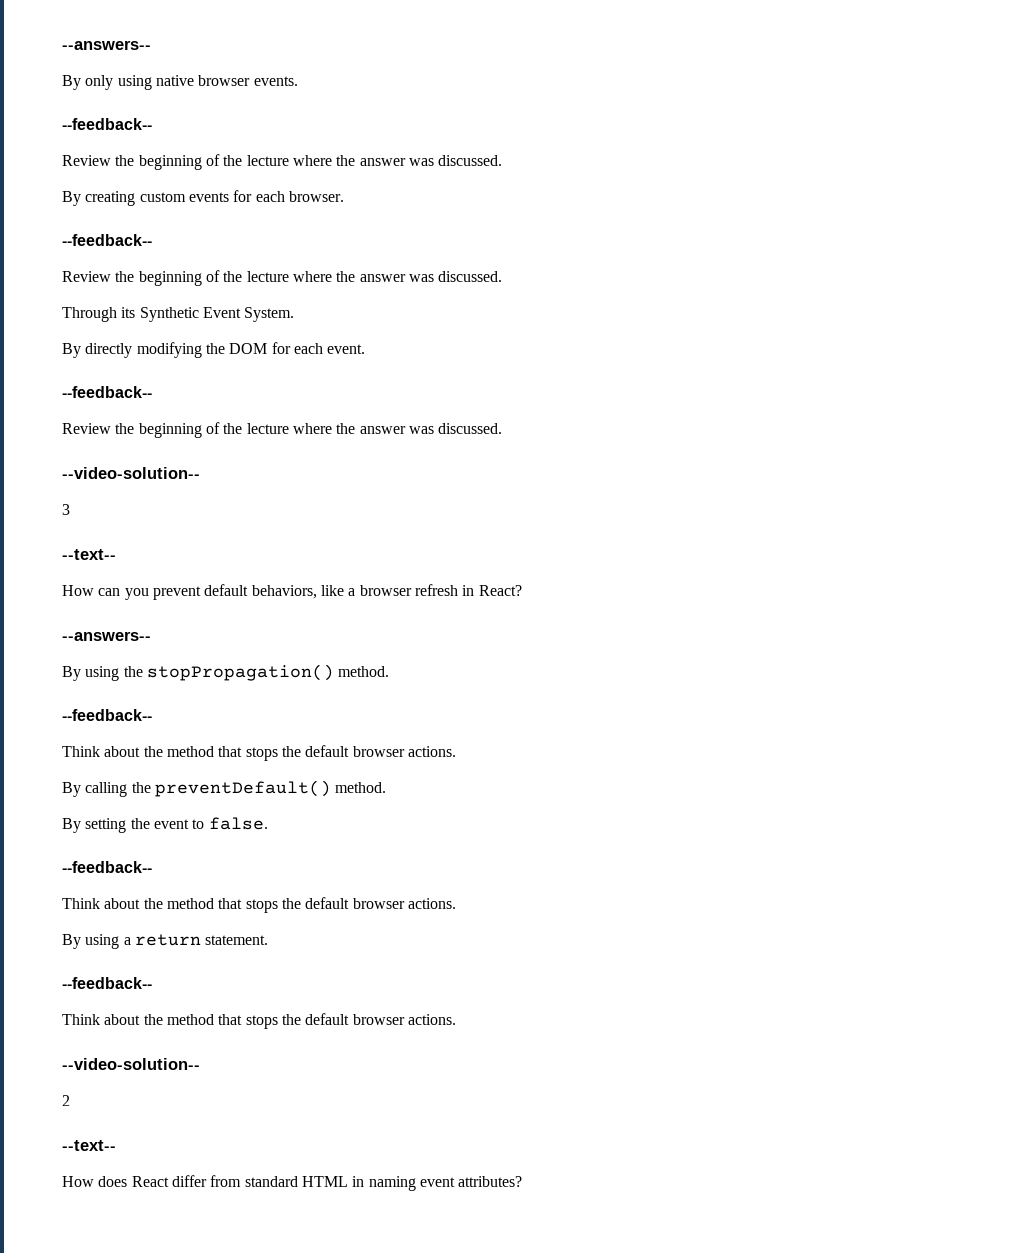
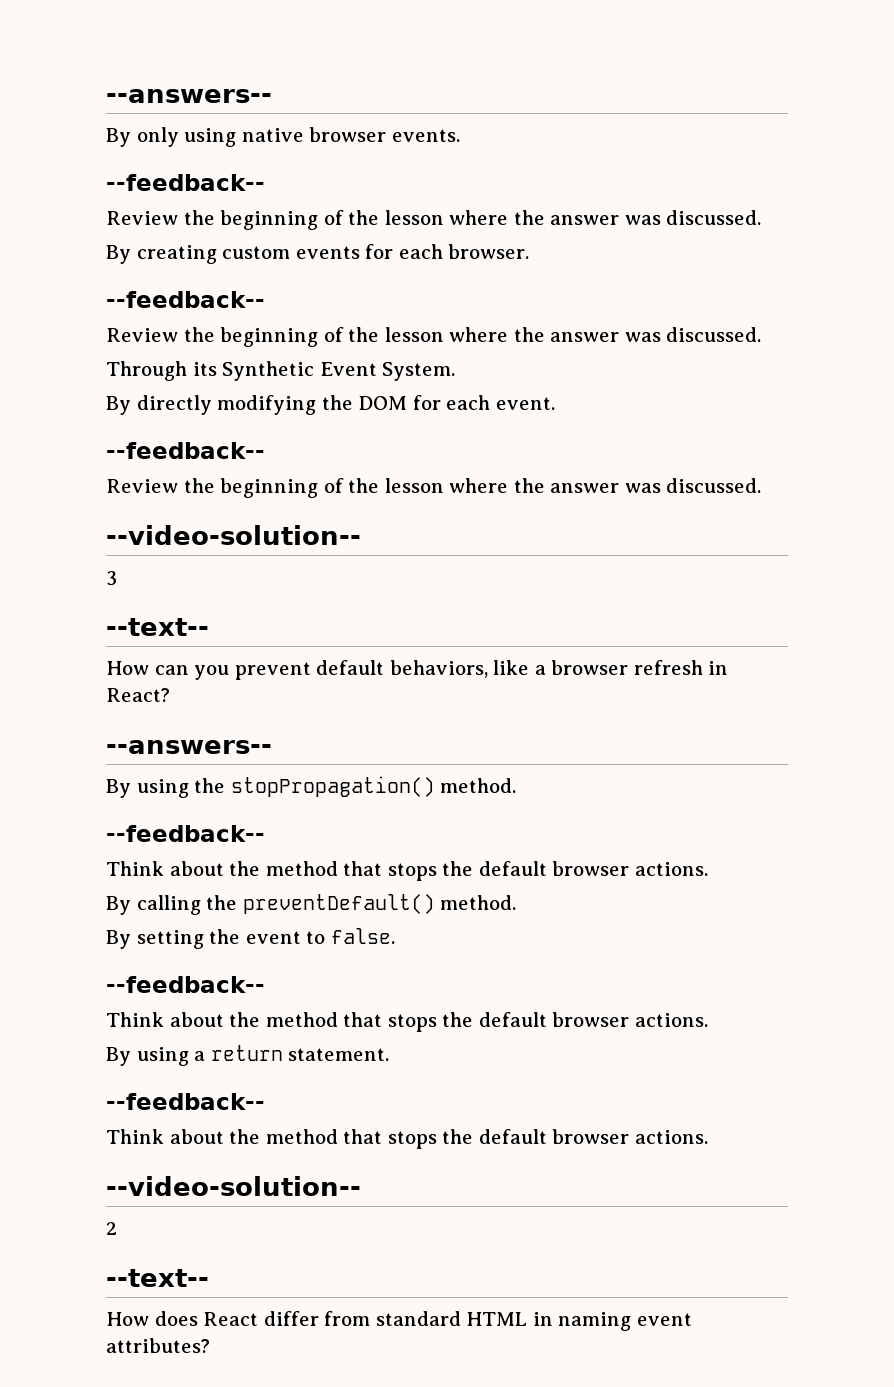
[246,155,289,166] lecture -> [384,210,444,225] lesson
[246,271,289,282] lecture -> [384,327,444,342] lesson
[246,423,289,434] lecture -> [384,478,444,493] lesson

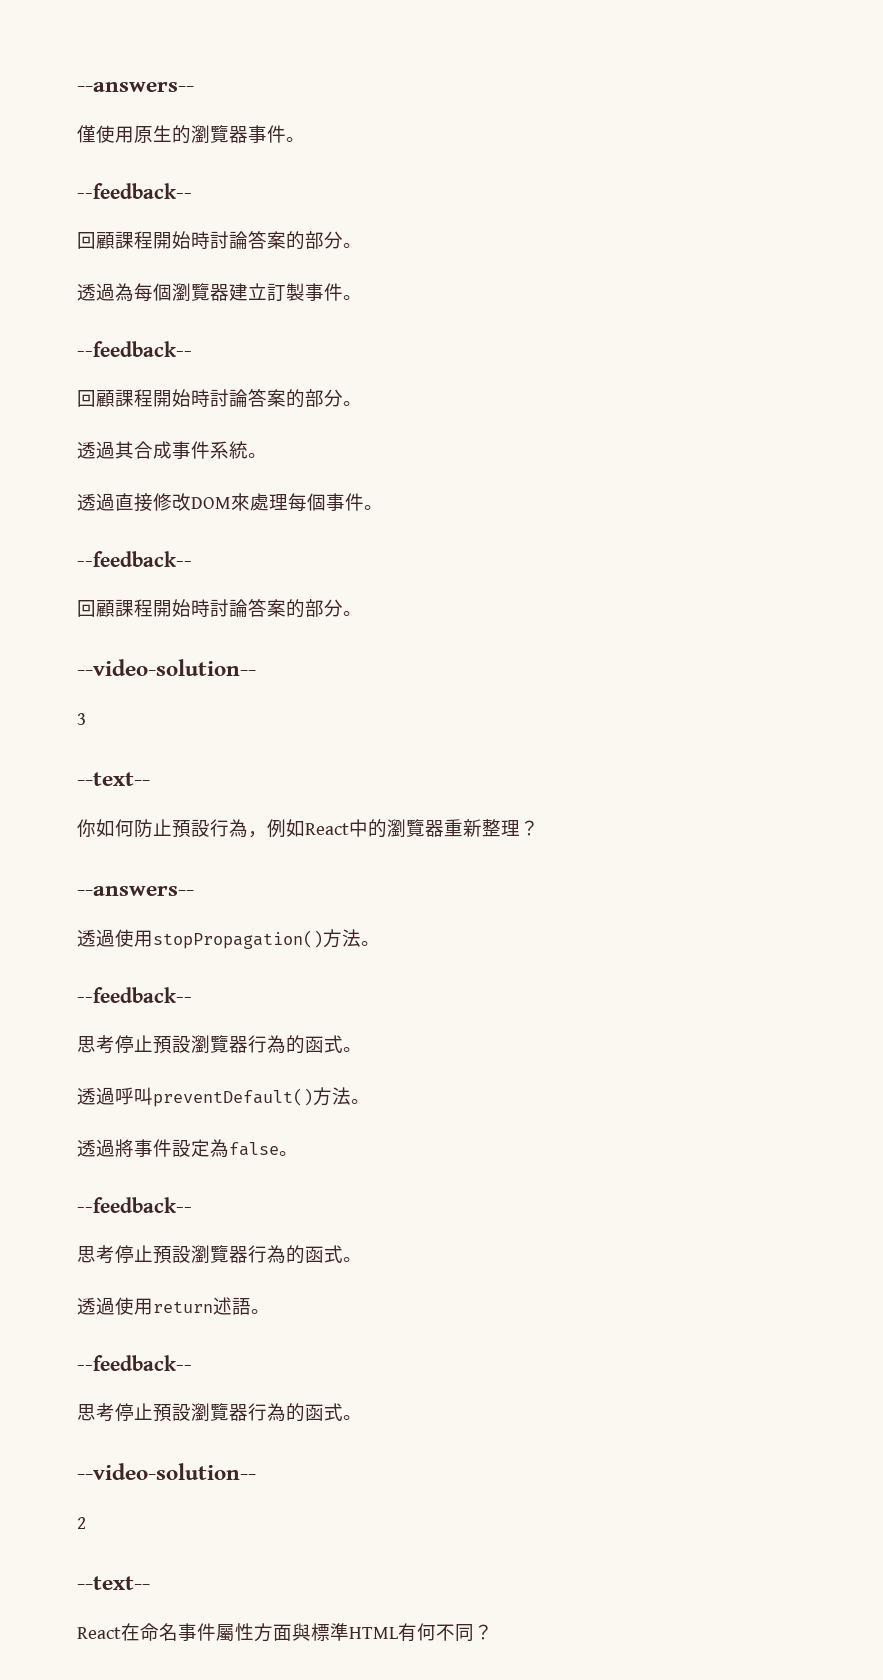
[106,89,272,103] [106,127,460,147] [106,174,265,191] [106,210,762,230] [106,244,530,264] [106,291,265,308] [106,327,762,347] [106,361,456,381] [106,395,555,415] [106,442,265,459] [106,478,762,498] [106,525,361,545] [106,571,117,586] [106,618,209,636] [106,660,729,680] [106,688,170,702] [106,740,272,754] [106,776,517,798] [106,825,265,842] [106,861,708,881] [106,894,517,915] [106,928,395,949] [106,976,265,993] [106,1012,708,1032] [106,1045,390,1066] [106,1093,265,1110] [106,1129,708,1149] [106,1176,361,1196] [106,1222,117,1235] [106,1269,209,1287] [106,1311,692,1331] [106,1338,210,1353] --answers-- // By only using native browser events. // --feedback-- // Review the beginning of the lesson where the answer was discussed. // By creating custom events for each browser. // --feedback-- // Review the beginning of the lesson where the answer was discussed. // Through its Synthetic Event System. // By directly modifying the DOM for each event. // --feedback-- // Review the beginning of the lesson where the answer was discussed. // --video-solution-- // 3 // --text-- // How can you prevent default behaviors, like a browser refresh in React? // --answers-- // By using the stopPropagation() method. // --feedback-- // Think about the method that stops the default browser actions. // By calling the preventDefault() method. // By setting the event to false. // --feedback-- // Think about the method that stops the default browser actions. // By using a return statement. // --feedback-- // Think about the method that stops the default browser actions. // --video-solution-- // 2 // --text-- // How does React differ from standard HTML in naming event attributes? -> [77,82,194,92] [77,125,305,144] [77,183,192,199] [77,231,362,250] [77,283,362,302] [77,341,192,357] [77,389,362,408] [77,441,267,459] [77,493,383,512] [77,551,192,567] [77,599,362,618] [77,659,256,676] [77,713,86,725] [77,772,150,786] [77,819,539,838] [77,886,194,896] [77,929,380,949] [77,987,192,1003] [77,1035,362,1054] [77,1087,370,1107] [77,1139,298,1158] [77,1197,192,1213] [77,1245,362,1264] [77,1297,270,1315] [77,1355,192,1371] [77,1403,362,1422] [77,1463,256,1480] [77,1517,86,1529] [77,1576,150,1590] [77,1623,493,1642] --answers-- // 僅使用原生的瀏覽器事件。 // --feedback-- // 回顧課程開始時討論答案的部分。 // 透過為每個瀏覽器建立訂製事件。 // --feedback-- // 回顧課程開始時討論答案的部分。 // 透過其合成事件系統。 // 透過直接修改DOM來處理每個事件。 // --feedback-- // 回顧課程開始時討論答案的部分。 // --video-solution-- // 3 // --text-- // 你如何防止預設行為，例如React中的瀏覽器重新整理？ // --answers-- // 透過使用stopPropagation()方法。 // --feedback-- // 思考停止預設瀏覽器行為的函式。 // 透過呼叫preventDefault()方法。 // 透過將事件設定為false。 // --feedback-- // 思考停止預設瀏覽器行為的函式。 // 透過使用return述語。 // --feedback-- // 思考停止預設瀏覽器行為的函式。 // --video-solution-- // 2 // --text-- // React在命名事件屬性方面與標準HTML有何不同？

